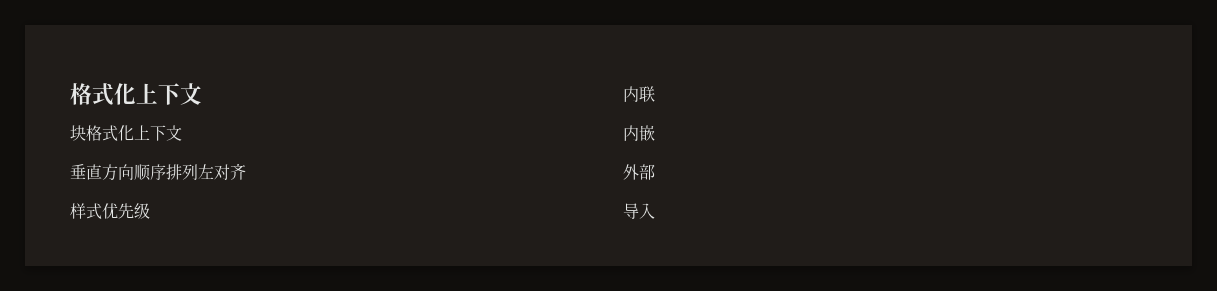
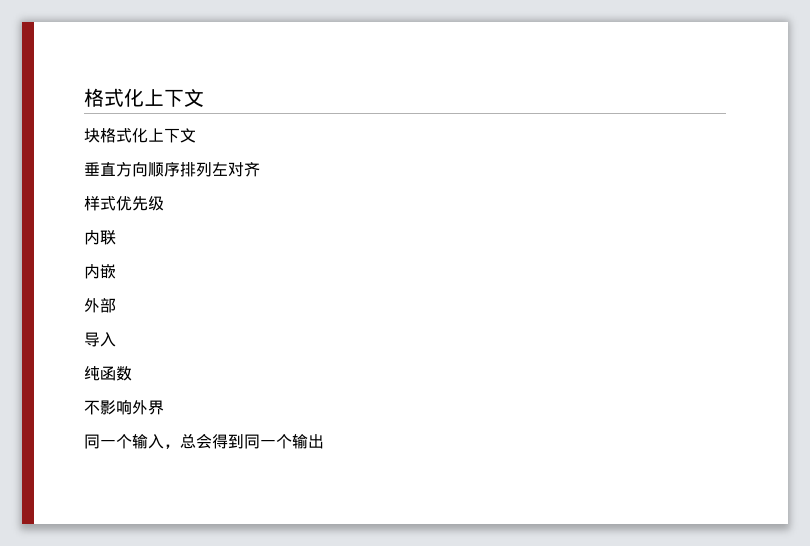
(655, 211) none -> [84,366,132,381] [84,399,164,415] [84,433,324,449] // 纯函数 // 不影响外界 // 同一个输入，总会得到同一个输出

